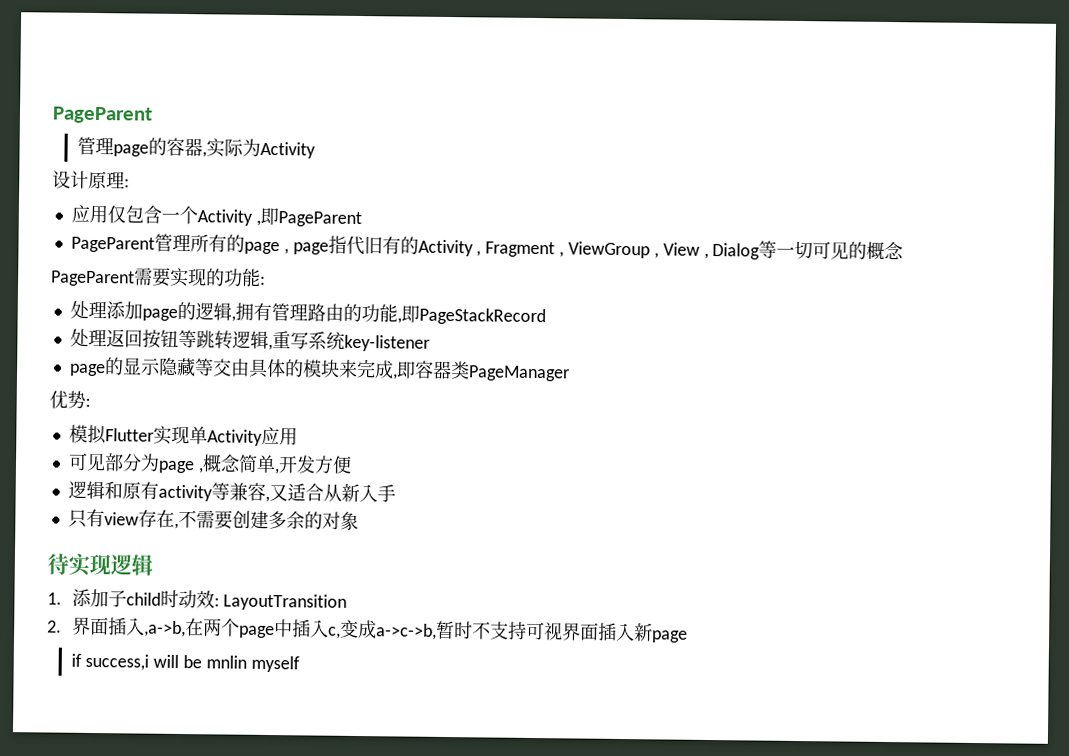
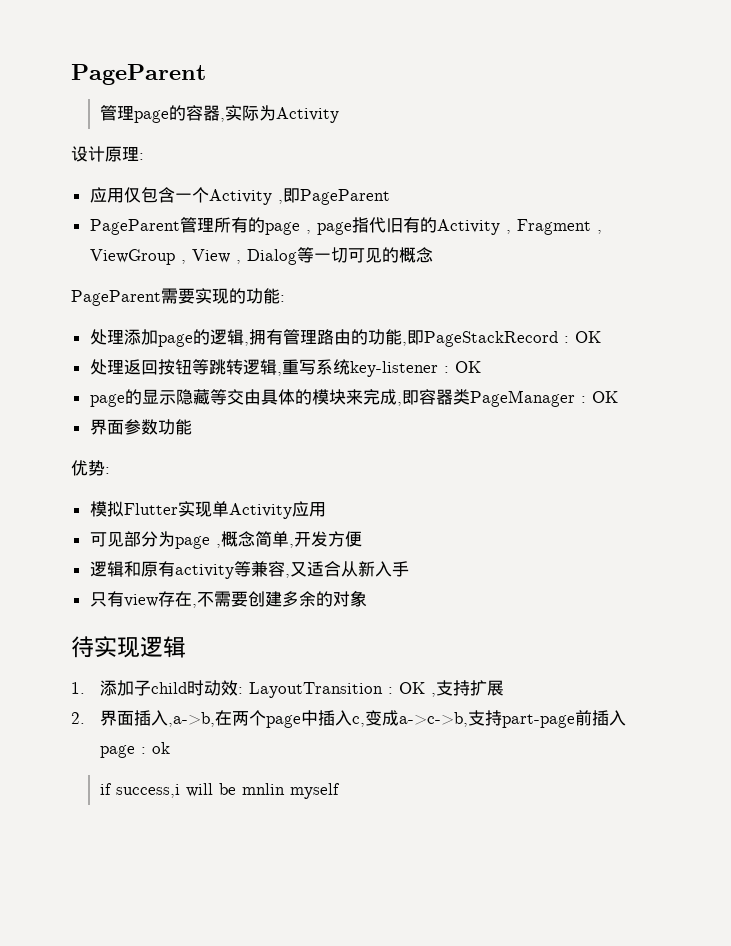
(546, 316) none -> [563,331,601,343] : OK
(430, 343) none -> [443,361,481,373] : OK
(570, 373) none -> [580,391,618,403] [89,419,192,435] : OK // 界面参数功能
(348, 602) none -> [387,680,504,697] : OK ,支持扩展
[435,620,688,643] 暂时不支持可视界面插入新page -> [467,710,626,728] [99,742,170,758] 支持part-page前插入page : ok

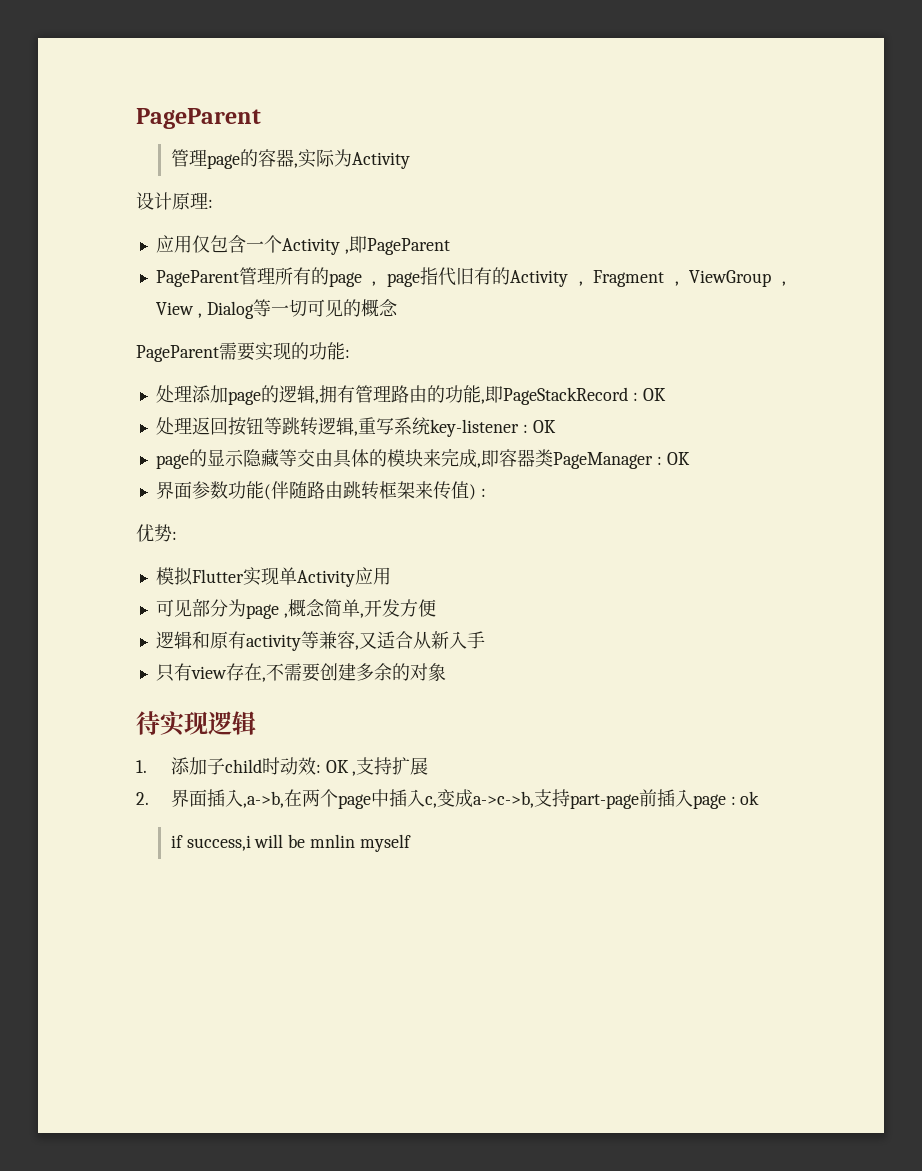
(192, 427) none -> [263,481,486,500] (伴随路由跳转框架来传值) :
[248,682,393,698] LayoutTransition : -> (321, 768) none

